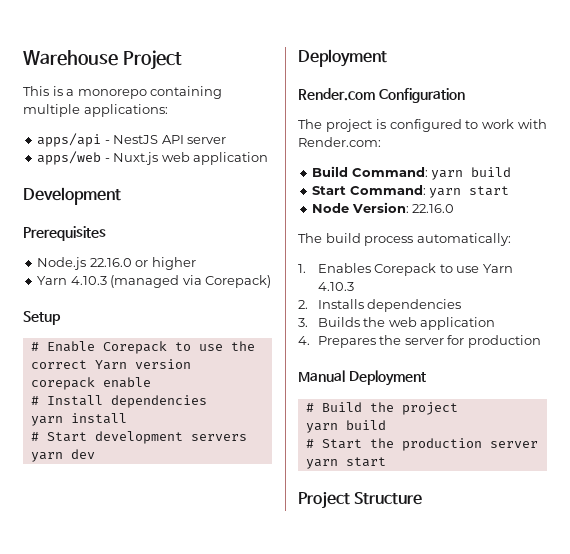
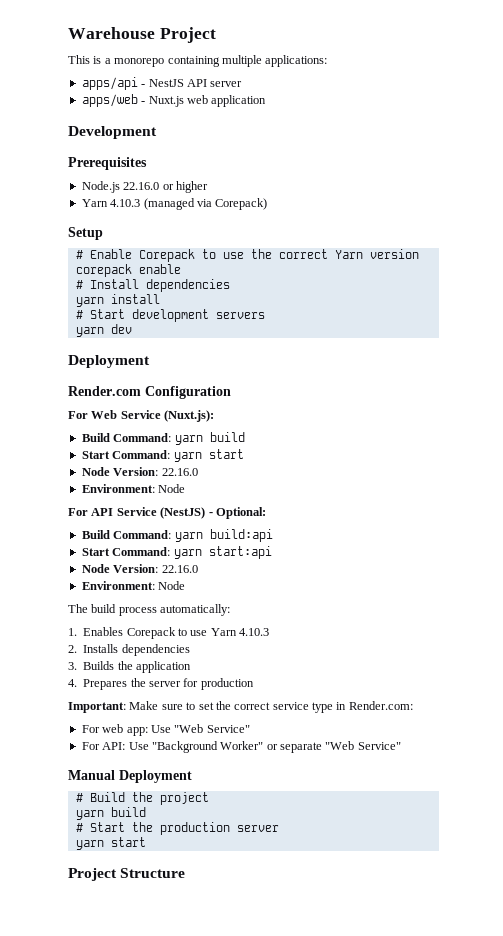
[298,119,547,132] [298,137,381,147] The project is configured to work with Render.com: -> [68,410,215,422] For Web Service (Nuxt.js):
(455, 208) none -> [81,484,186,493] [68,507,266,519] [81,529,273,542] [81,546,272,559] [81,564,198,573] [81,581,186,590] // Environment: Node // For API Service (NestJS) - Optional: // Build Command: yarn build:api // Start Command: yarn start:api // Node Version: 22.16.0 // Environment: Node
[388,317,417,327] web -> (133, 665) none
(541, 341) none -> [68,701,413,713] [81,724,250,736] [81,741,401,753] // Important: Make sure to set the correct service type in Render.com: // For web app: Use "Web Service" // For API: Use "Background Worker" or separate "Web Service"

